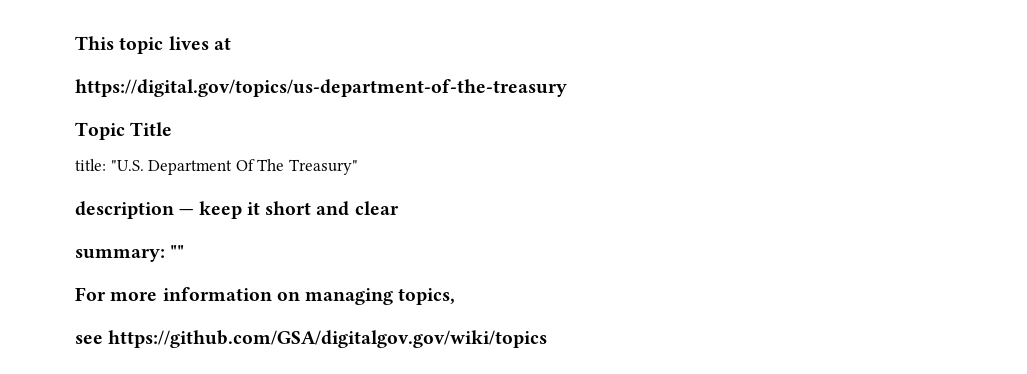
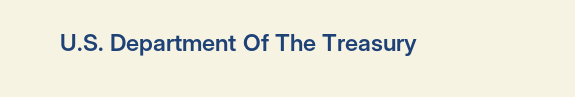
[75,36,231,54] [75,79,567,97] [75,122,173,140] [75,159,358,175] [75,201,399,219] [75,245,185,262] [75,287,456,305] [75,330,548,348] This topic lives at // https://digital.gov/topics/us-department-of-the-treasury // Topic Title // title: "U.S. Department Of The Treasury" // description — keep it short and clear // summary: "" // For more information on managing topics, // see https://github.com/GSA/digitalgov.gov/wiki/topics -> [60,34,418,56] U.S. Department Of The Treasury

